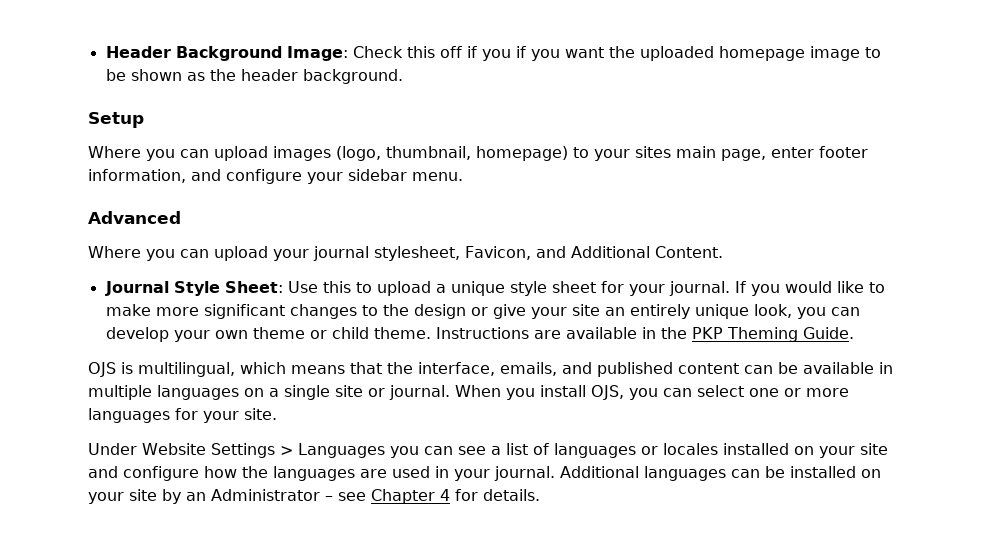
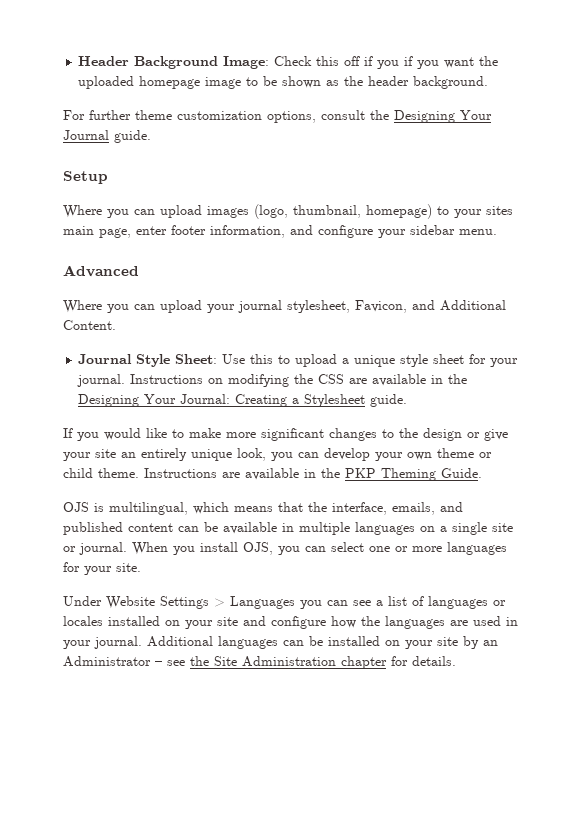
(403, 76) none -> [63,110,492,123] [63,130,151,143] // For further theme customization options, consult the Designing Your Journal guide.
(730, 288) none -> [130,374,468,387] [78,394,408,407] Instructions on modifying the CSS are available in the Designing Your Journal: Creating a Stylesheet guide. //
[371,489,450,504] Chapter 4 -> [190,656,387,669] the Site Administration chapter

